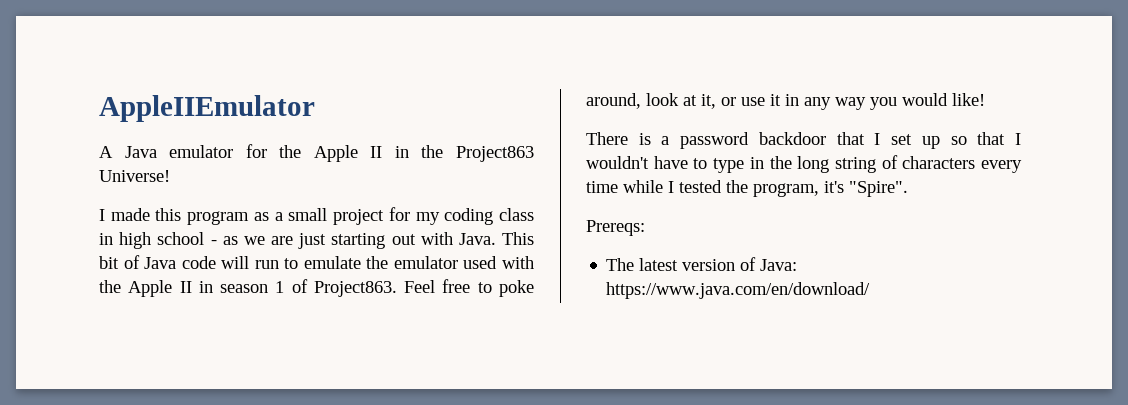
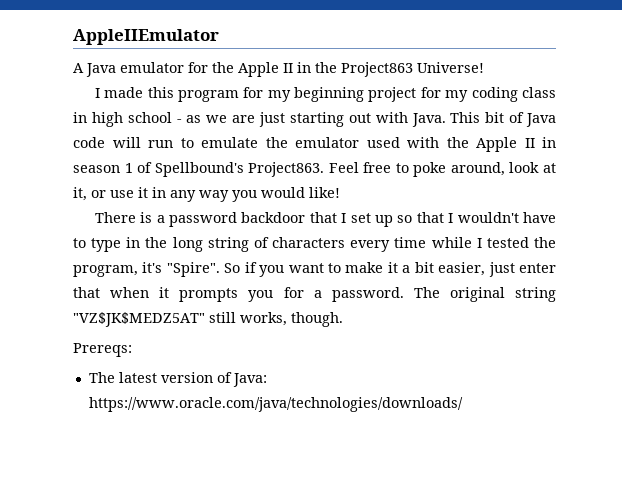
[253,208,328,221] as a small -> [243,87,365,102] for my beginning
(308, 286) none -> [154,162,244,177] Spellbound's
(908, 189) none -> [224,262,556,277] [73,287,556,302] [73,312,343,327] So if you want to make it a bit easier, just enter that when it prompts you for a password. The original string "VZ$JK$MEDZ5AT" still works, though.
[606,282,871,299] https://www.java.com/en/download/ -> [88,397,463,412] https://www.oracle.com/java/technologies/downloads/

